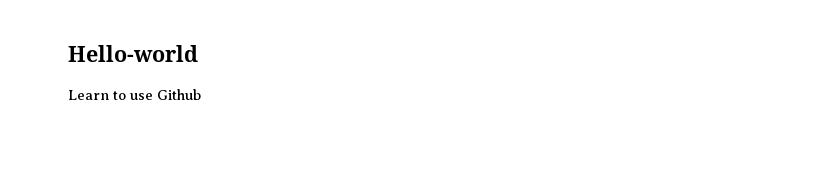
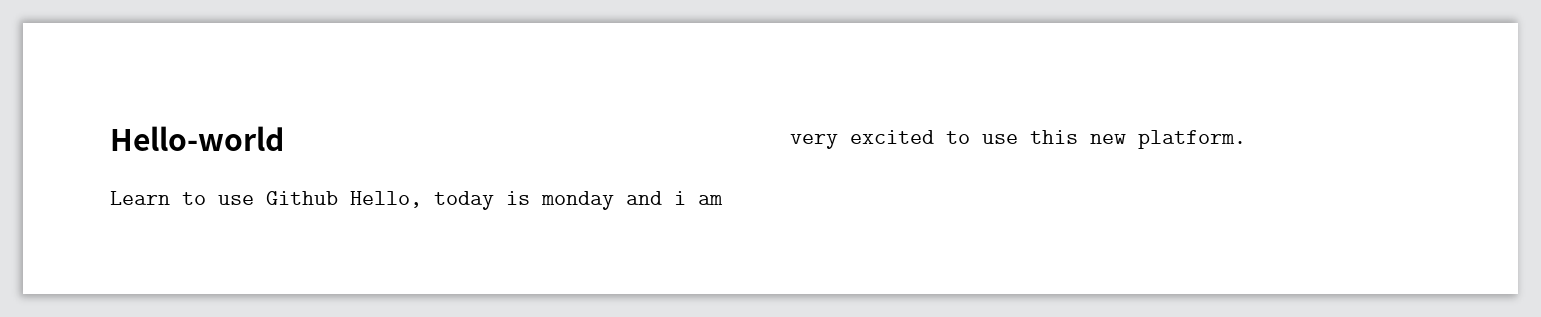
(201, 94) none -> [350,191,723,210] [790,130,1246,149] Hello, today is monday and i am very excited to use this new platform.

